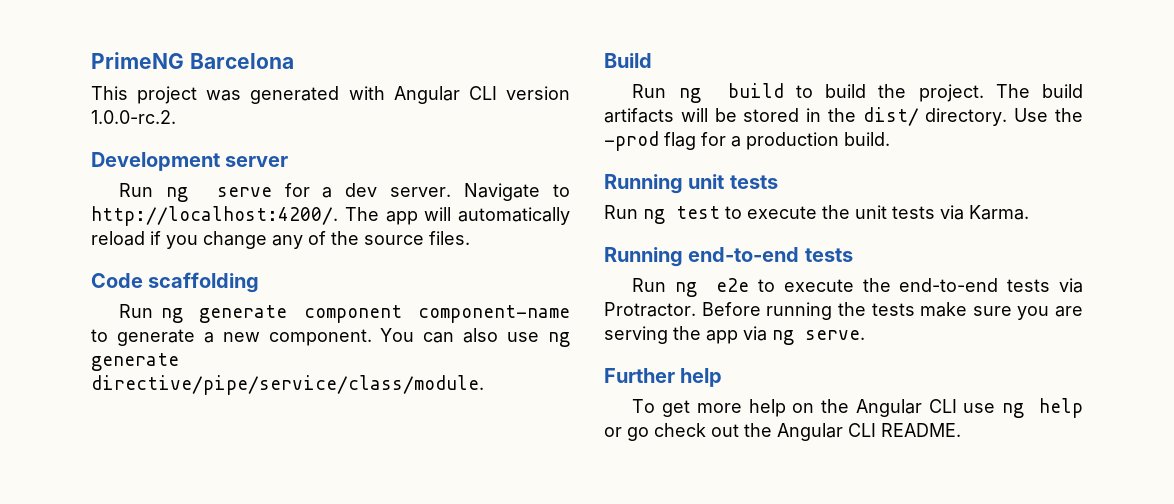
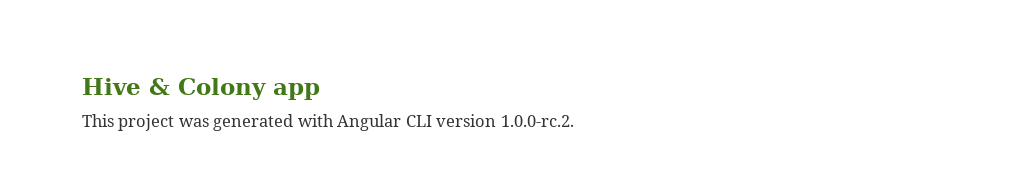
[91,52,294,69] PrimeNG Barcelona -> [82,78,320,100] Hive & Colony app
[91,152,289,171] [119,183,570,202] [91,206,570,226] [91,231,470,249] [91,272,260,293] [119,304,570,323] [91,328,571,347] [91,353,179,371] [91,375,484,395] [604,53,652,68] [632,83,1083,103] [604,107,1083,126] [604,131,890,151] [604,174,778,194] [604,205,1029,224] [604,247,853,267] [632,278,1083,297] [604,302,1083,320] [604,326,865,345] [604,368,723,387] [632,398,1083,418] [604,423,961,441] // Development server // Run ng serve for a dev server. Navigate to http://localhost:4200/. The app will automatically reload if you change any of the source files. // Code scaffolding // Run ng generate component component-name to generate a new component. You can also use ng generate directive/pipe/service/class/module. // Build // Run ng build to build the project. The build artifacts will be stored in the dist/ directory. Use the -prod flag for a production build. // Running unit tests // Run ng test to execute the unit tests via Karma. // Running end-to-end tests // Run ng e2e to execute the end-to-end tests via Protractor. Before running the tests make sure you are serving the app via ng serve. // Further help // To get more help on the Angular CLI use ng help or go check out the Angular CLI README. -> (574, 121) none

